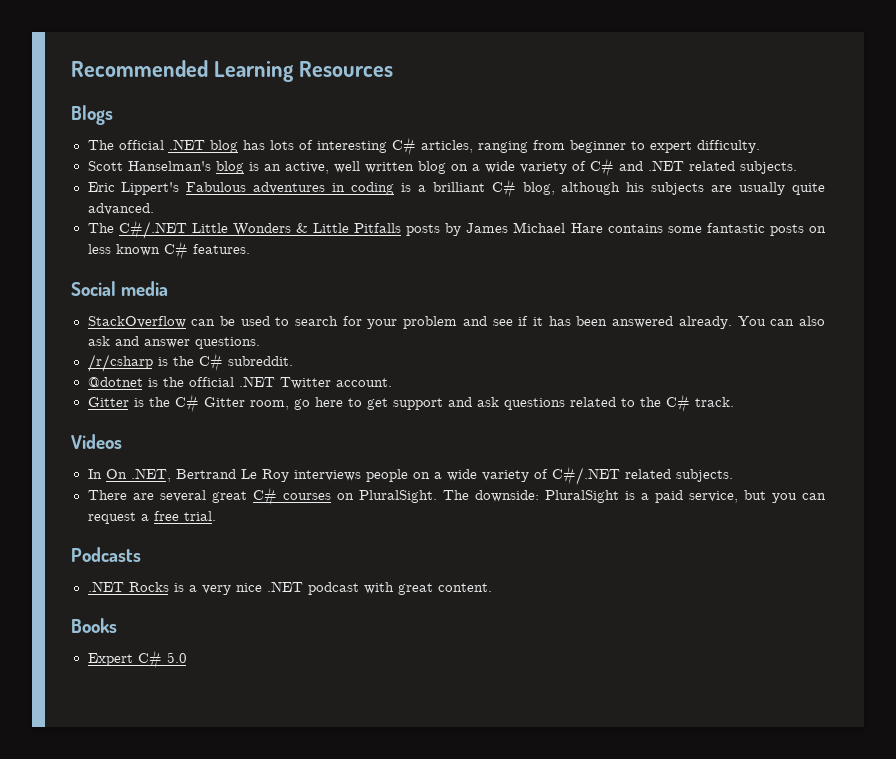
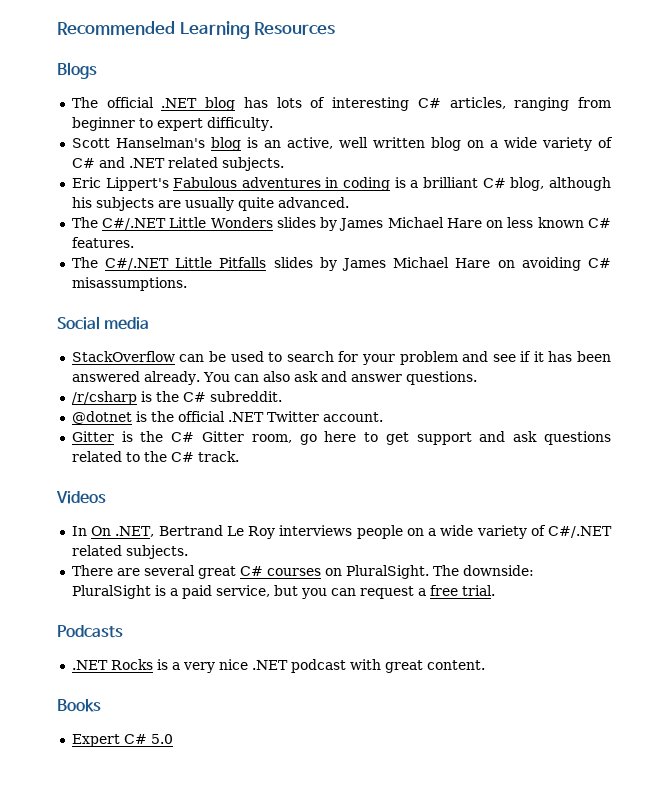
[295,222,804,236] & Little Pitfalls posts by James Michael Hare contains some fantastic posts -> [276,217,482,231] slides by James Michael Hare
(250, 249) none -> [71,257,611,271] [71,277,187,291] // The C#/.NET Little Pitfalls slides by James Michael Hare on avoiding C# misassumptions.

